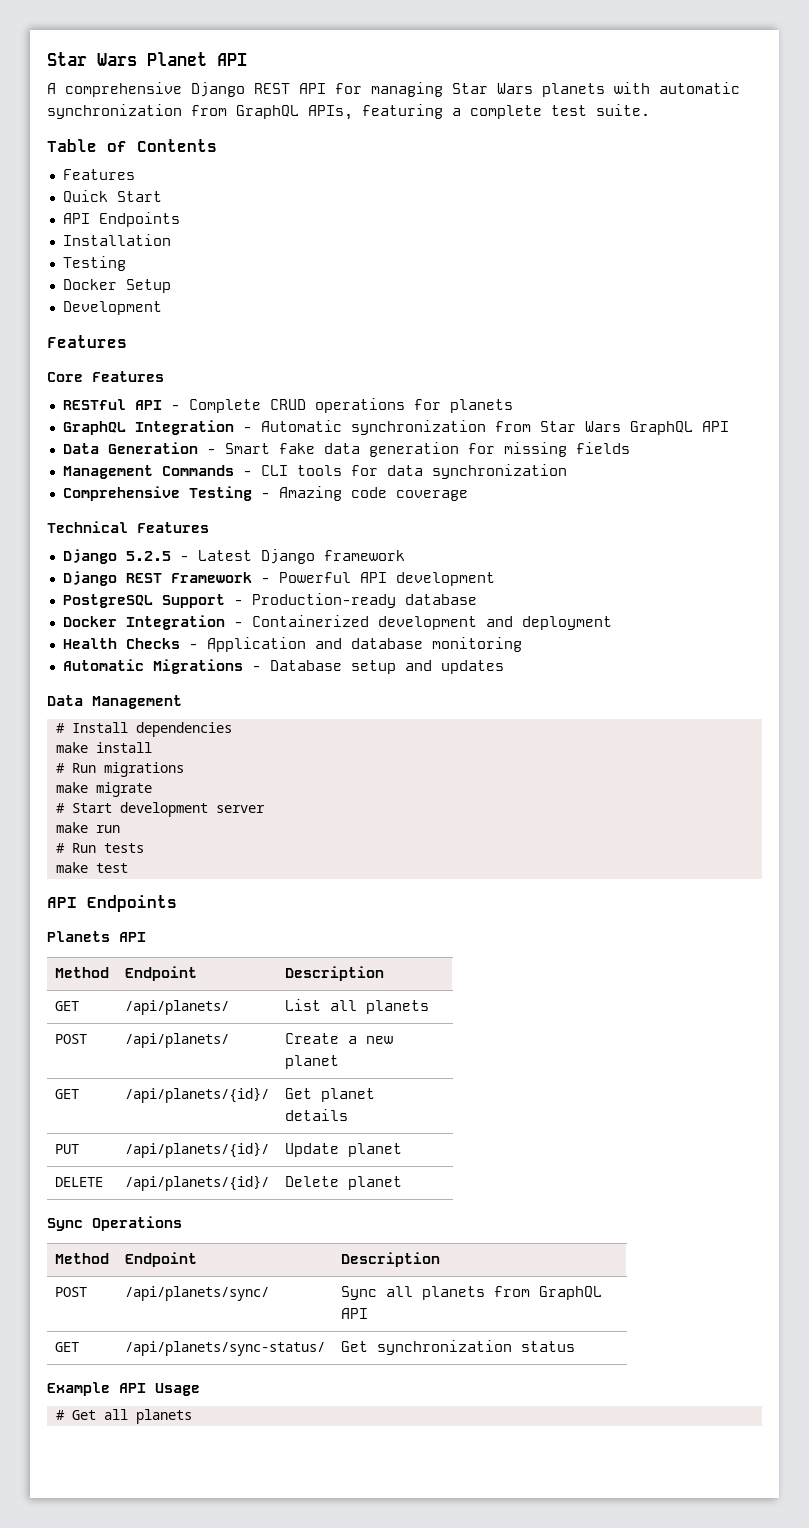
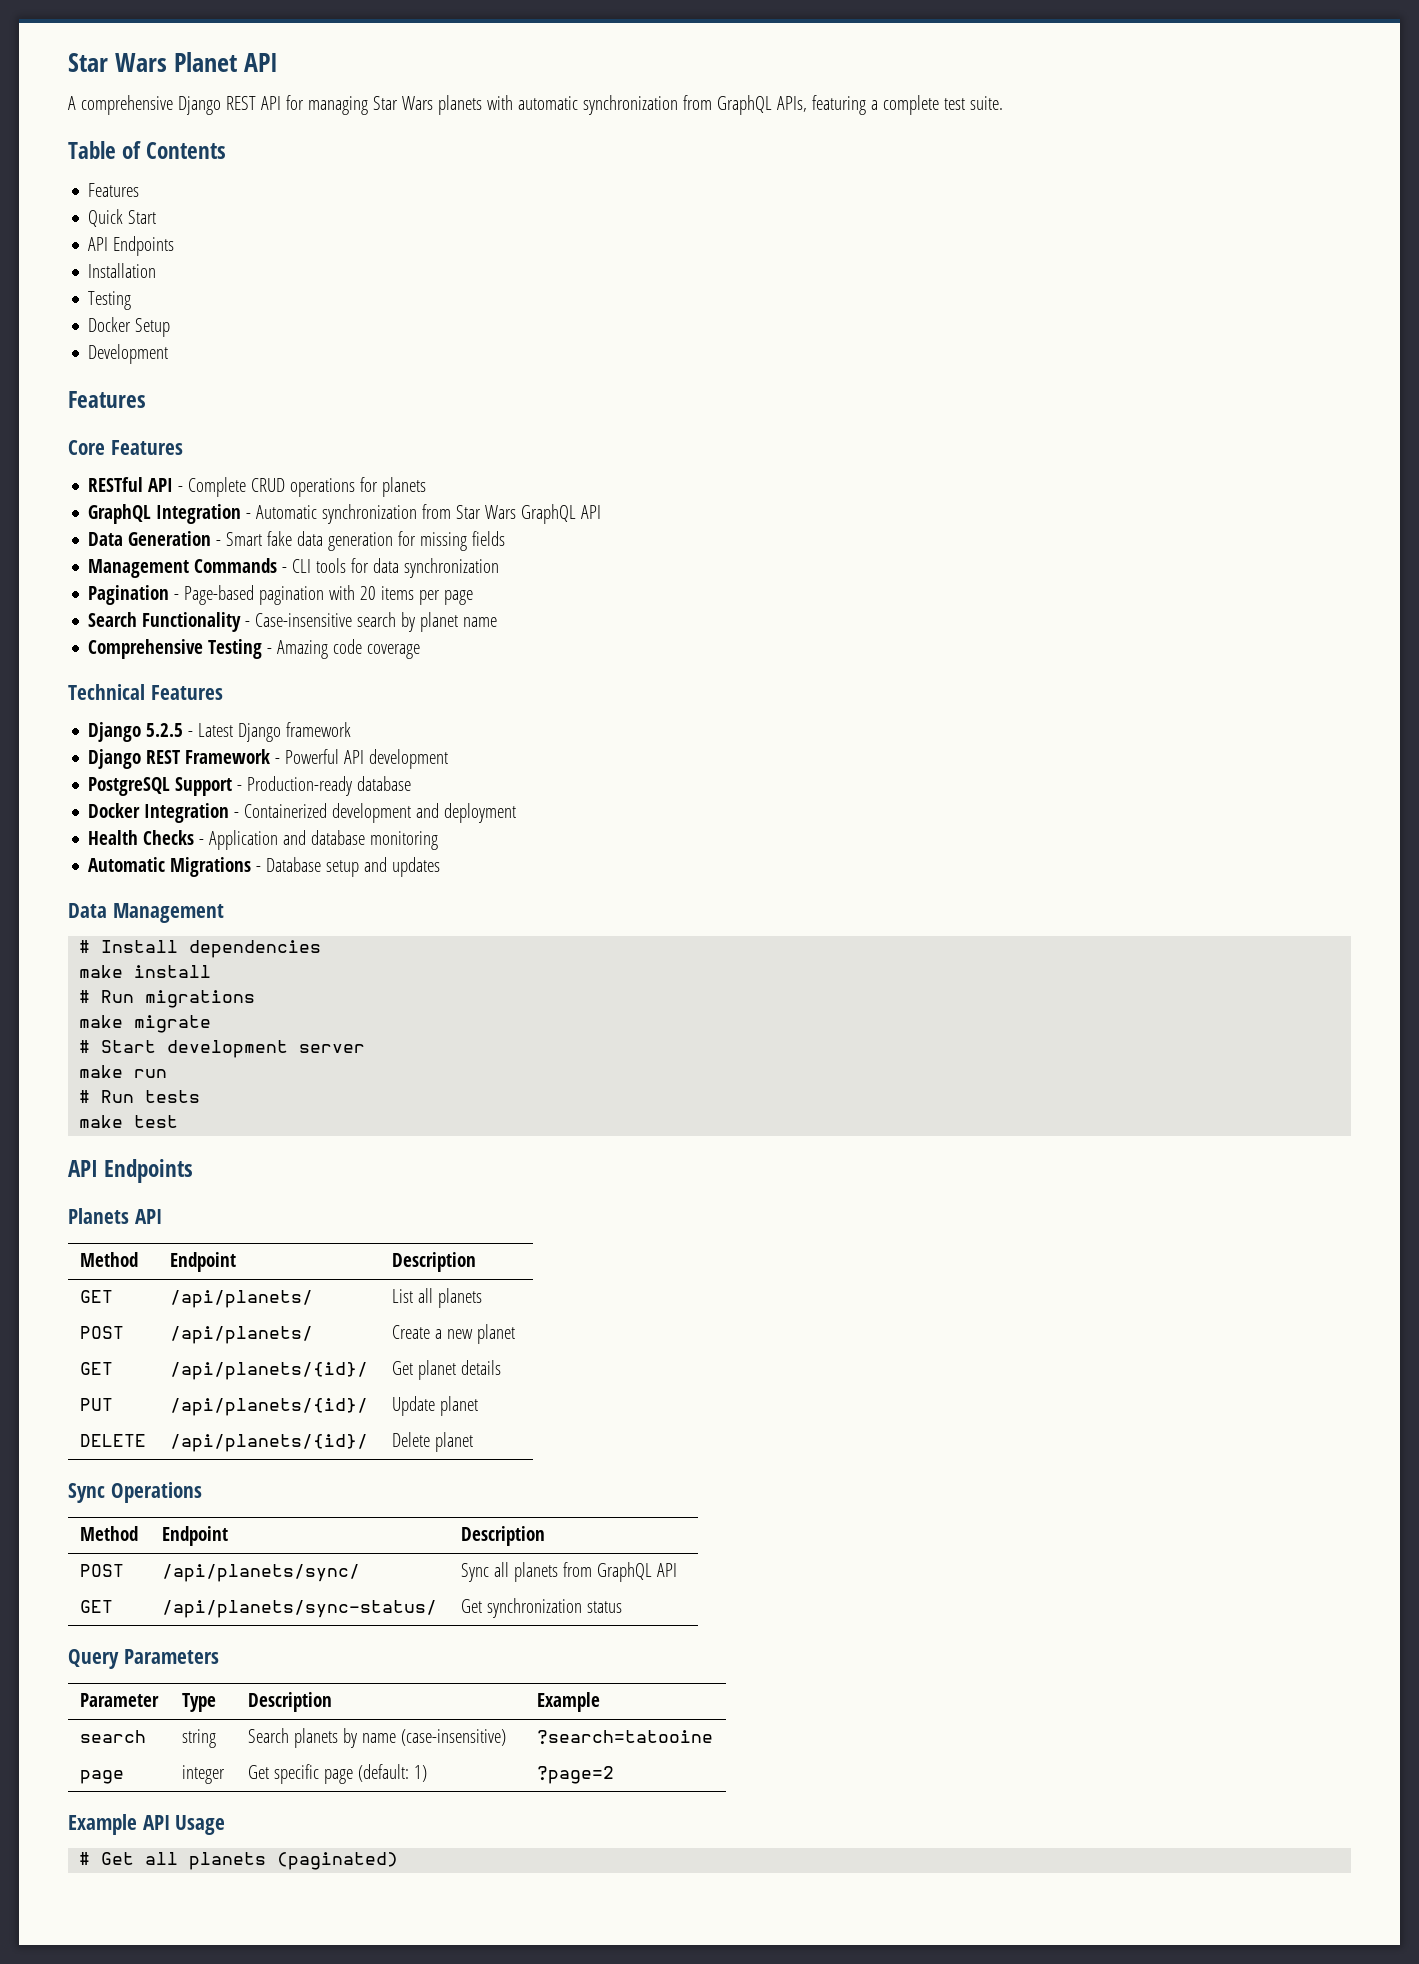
(567, 471) none -> [88,585,474,605] [88,612,498,632] // Pagination - Page-based pagination with 20 items per page // Search Functionality - Case-insensitive search by planet name
(575, 1346) none -> [68,1649,219,1669] [79,1693,159,1707] [181,1693,216,1712] [247,1692,332,1712] [536,1692,600,1712] [79,1730,146,1743] [181,1729,216,1748] [247,1728,506,1748] [536,1730,713,1745] [79,1770,124,1784] [181,1765,225,1784] [247,1764,427,1784] [536,1766,614,1784] // Query Parameters // Parameter | Type | Description | Example // search | string | Search planets by name (case-insensitive) | ?search=tatooine // page | integer | Get specific page (default: 1) | ?page=2
(192, 1416) none -> [277,1852,399,1870] (paginated)

